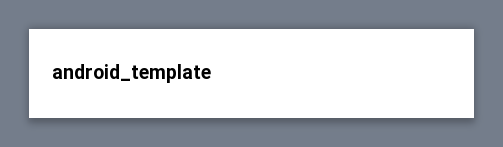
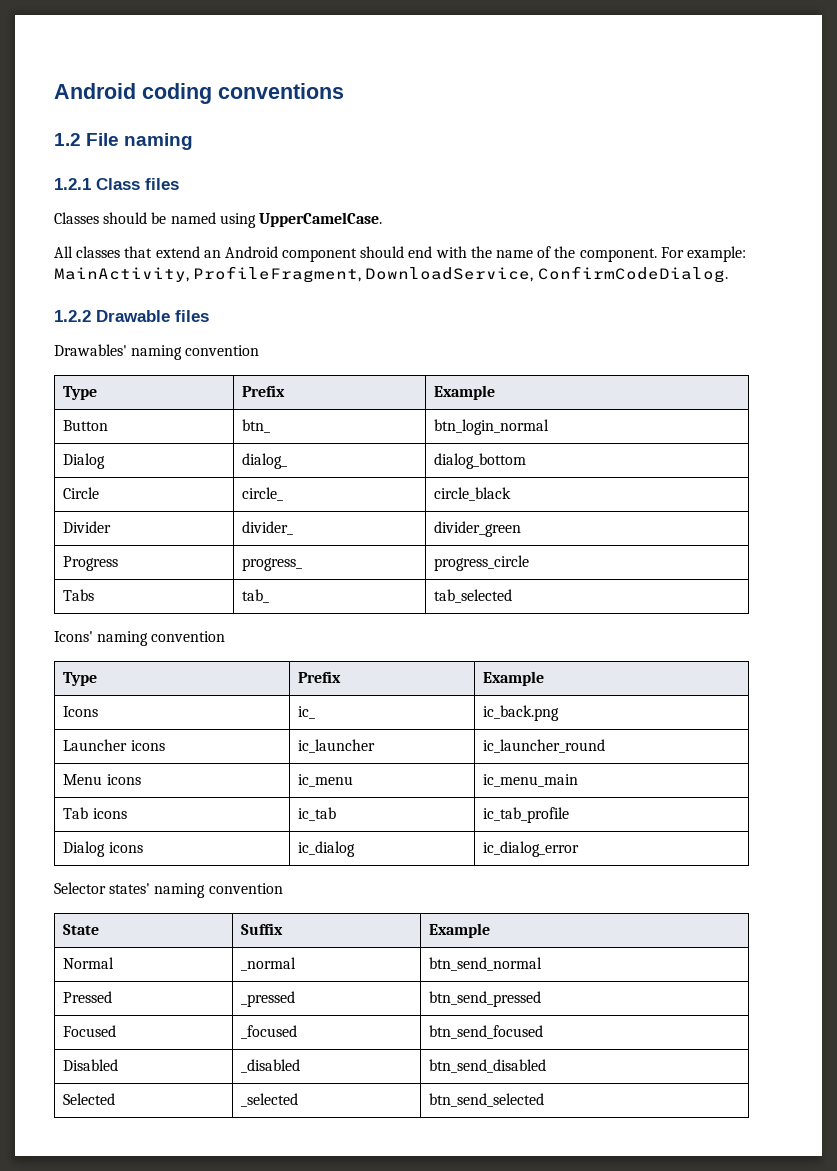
[52,64,211,83] android_template -> [54,83,344,104] [54,133,194,150] [54,178,179,190] [54,212,382,228] [54,246,746,262] [54,266,728,283] [54,310,209,322] [54,344,260,360] [63,386,98,400] [242,385,286,397] [434,385,496,400] [63,420,109,431] [242,419,271,433] [434,419,550,435] [63,453,106,469] [242,453,288,469] [434,453,527,469] [63,487,100,499] [242,487,284,501] [434,487,512,501] [63,521,112,533] [242,521,294,535] [434,521,522,537] [63,556,119,571] [242,558,303,571] [434,555,530,571] [63,589,95,601] [242,589,270,603] [434,589,513,603] [54,631,226,646] [63,672,98,686] [298,671,342,683] [483,671,545,686] [63,706,99,717] [298,706,316,719] [483,705,560,721] [63,739,165,751] [298,739,376,753] [483,739,606,753] [63,774,141,785] [298,774,354,787] [483,774,579,787] [63,807,127,819] [298,807,337,821] [483,807,570,823] [63,841,143,857] [298,841,356,857] [483,841,580,857] [54,882,283,898] [63,924,100,935] [241,923,284,935] [429,923,491,938] [63,957,115,969] [241,957,297,971] [429,957,543,971] [63,991,113,1003] [241,991,296,1007] [429,991,542,1007] [63,1025,117,1037] [241,1025,298,1039] [429,1025,544,1039] [63,1059,119,1071] [241,1059,301,1073] [429,1059,547,1073] [63,1093,116,1105] [241,1093,299,1107] [429,1093,545,1107] Android coding conventions // 1.2 File naming // 1.2.1 Class files // Classes should be named using UpperCamelCase. // All classes that extend an Android component should end with the name of the component. For example: MainActivity, ProfileFragment, DownloadService, ConfirmCodeDialog. // 1.2.2 Drawable files // Drawables' naming convention // Type | Prefix | Example // Button | btn_ | btn_login_normal // Dialog | dialog_ | dialog_bottom // Circle | circle_ | circle_black // Divider | divider_ | divider_green // Progress | progress_ | progress_circle // Tabs | tab_ | tab_selected // Icons' naming convention // Type | Prefix | Example // Icons | ic_ | ic_back.png // Launcher icons | ic_launcher | ic_launcher_round // Menu icons | ic_menu | ic_menu_main // Tab icons | ic_tab | ic_tab_profile // Dialog icons | ic_dialog | ic_dialog_error // Selector states' naming convention // State | Suffix | Example // Normal | _normal | btn_send_normal // Pressed | _pressed | btn_send_pressed // Focused | _focused | btn_send_focused // Disabled | _disabled | btn_send_disabled // Selected | _selected | btn_send_selected

